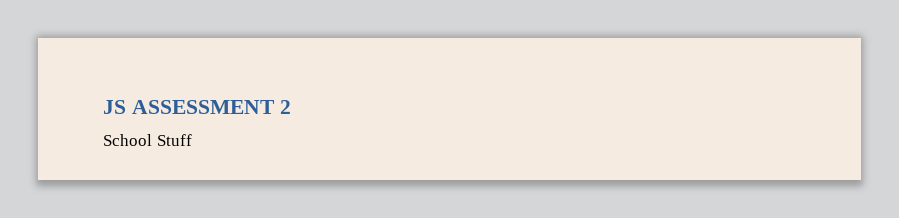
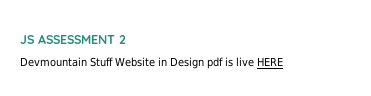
[103,134,192,146] School Stuff -> [20,57,283,69] Devmountain Stuff Website in Design pdf is live HERE

